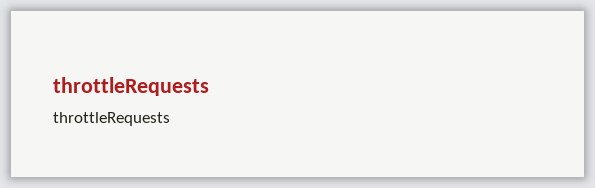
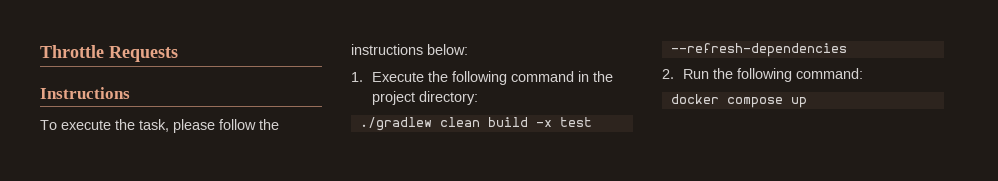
[53,77,209,96] [53,112,170,126] throttleRequests // throttleRequests -> [40,45,178,62] [40,87,130,99] [40,119,279,133] [351,44,468,55] [351,71,613,85] [371,91,478,105] [359,117,592,131] [670,43,847,57] [662,68,863,82] [670,94,807,108] Throttle Requests // Instructions // To execute the task, please follow the instructions below: // 1. Execute the following command in the project directory: // ./gradlew clean build -x test --refresh-dependencies // 2. Run the following command: // docker compose up

